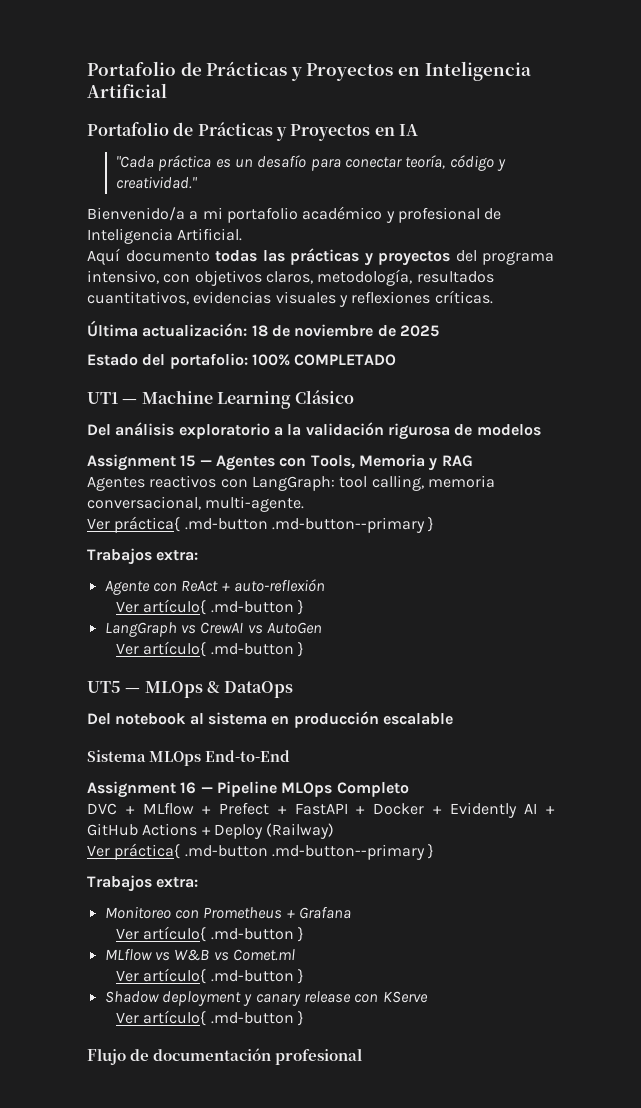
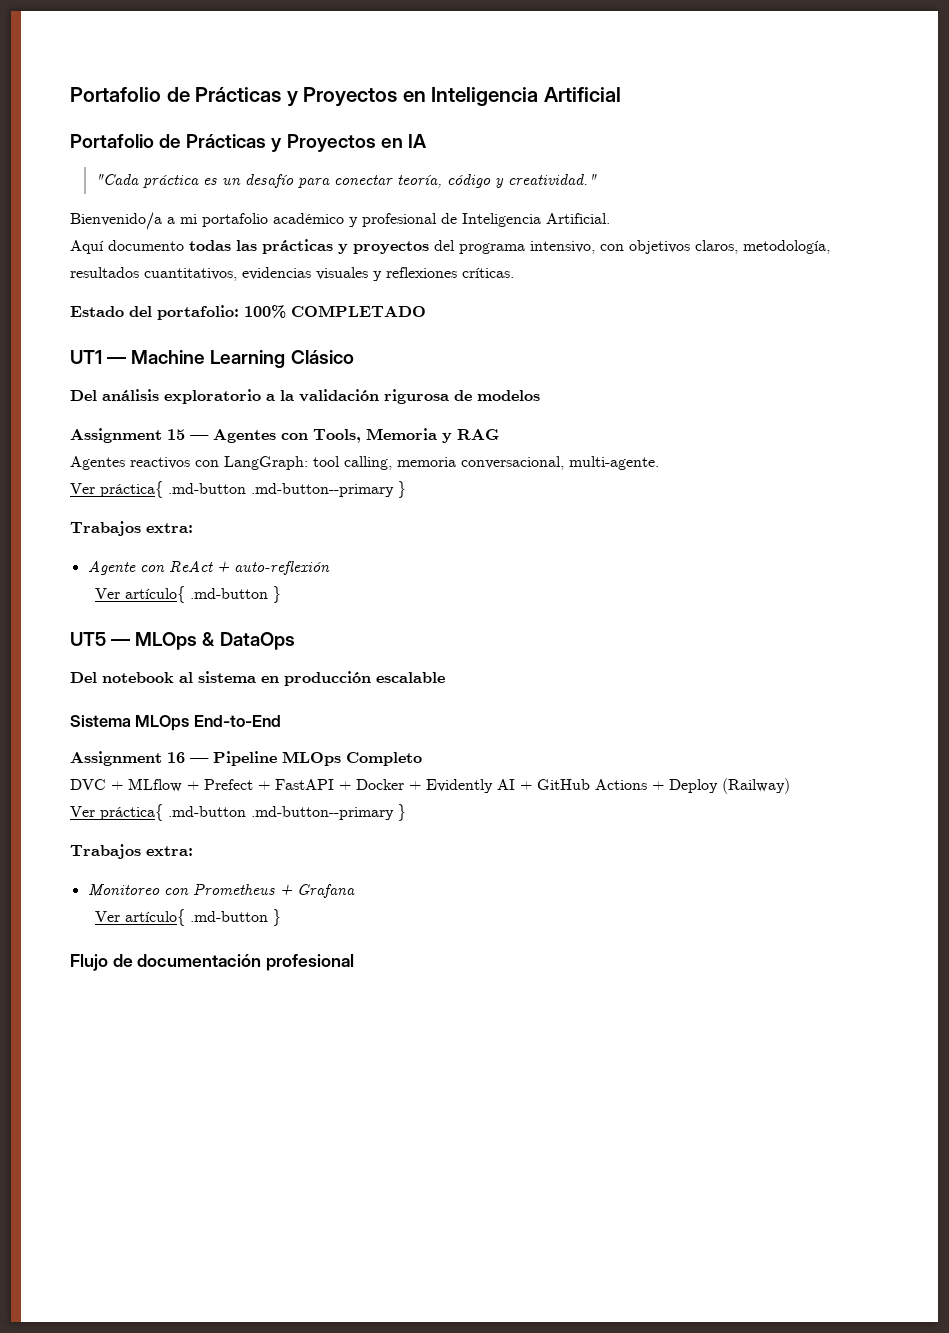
[87,320,439,337] // Última actualización: 18 de noviembre de 2025 -> (514, 272) none
[104,622,322,637] [115,641,304,657] // LangGraph vs CrewAI vs AutoGen // Ver artículo{ .md-button } -> (281, 594) none
[104,948,295,961] [115,968,304,984] [104,991,428,1006] [115,1010,304,1026] // MLflow vs W&B vs Comet.ml // Ver artículo{ .md-button } // Shadow deployment y canary release con KServe // Ver artículo{ .md-button } -> (281, 917) none

